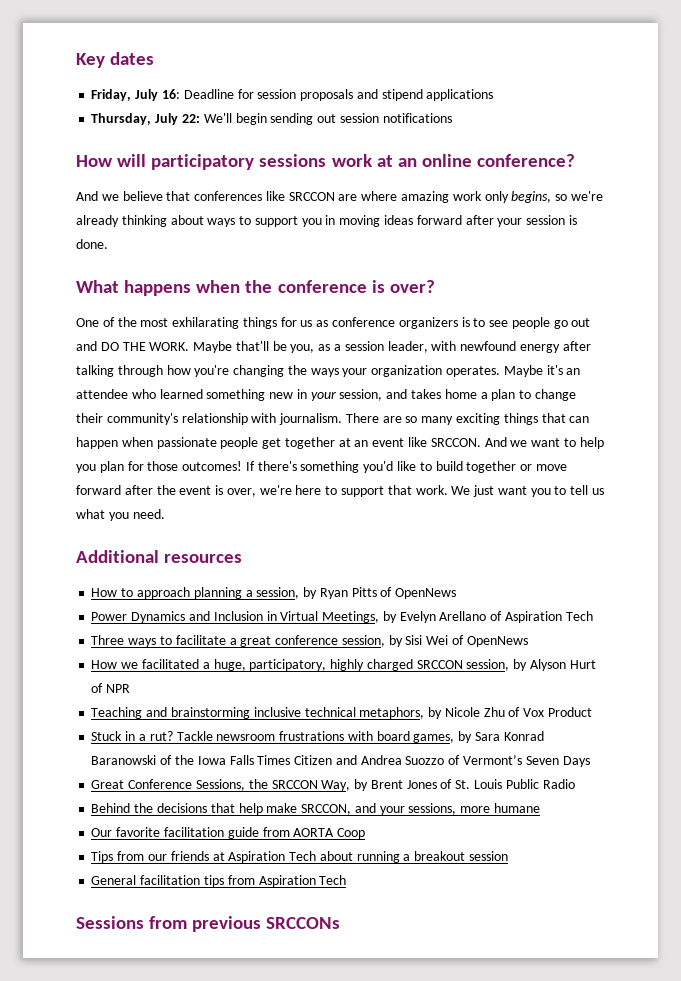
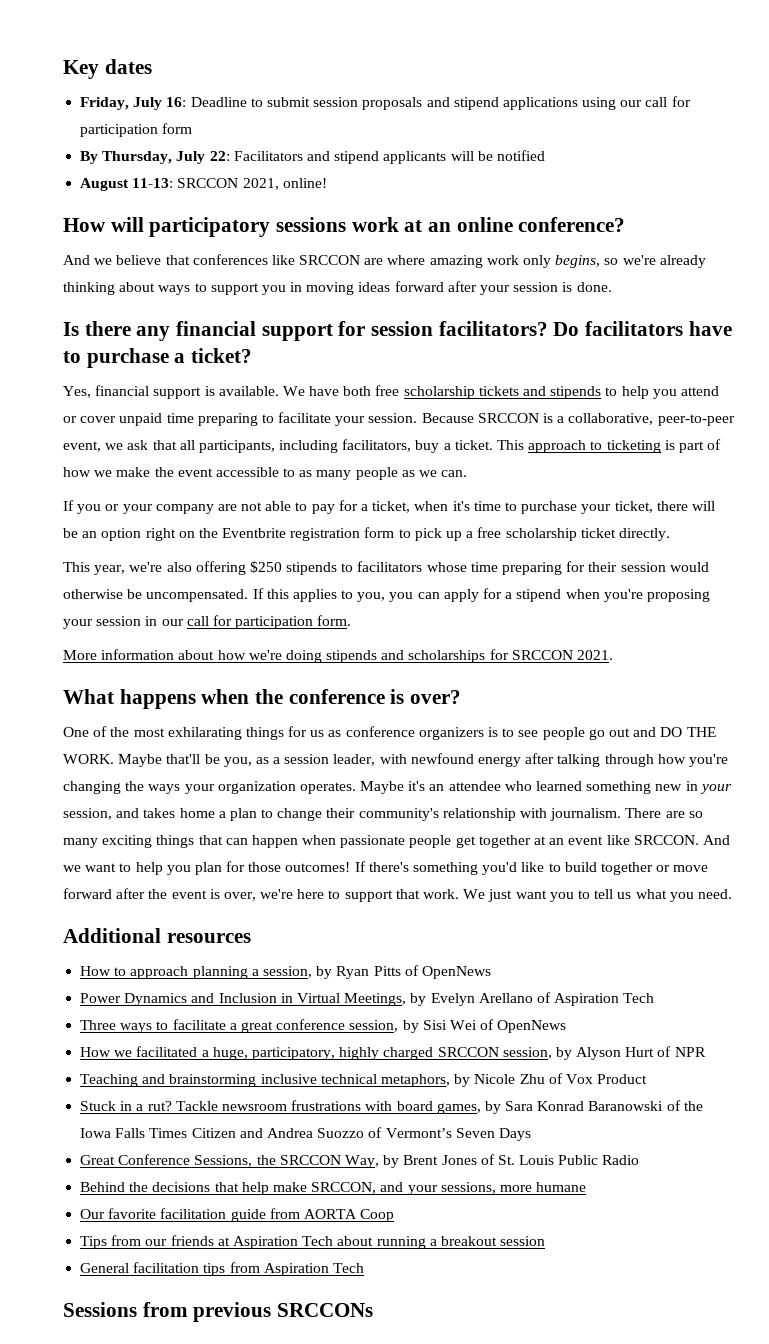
[237,89,254,99] for -> [250,97,310,107] to submit
[91,113,452,125] // Thursday, July 22: We'll begin sending out session notifications -> [582,96,691,110] [80,123,193,137] [80,150,545,164] [80,178,327,191] using our call for participation form // By Thursday, July 22: Facilitators and stipend applicants will be notified // August 11-13: SRCCON 2021, online!
(108, 244) none -> [63,321,732,341] [63,348,253,368] [63,385,719,399] [63,412,735,426] [63,439,722,453] [63,467,468,480] [63,500,715,514] [63,527,670,541] [63,561,709,575] [63,588,710,602] [63,615,352,629] [63,649,614,663] // Is there any financial support for session facilitators? Do facilitators have to purchase a ticket? // Yes, financial support is available. We have both free scholarship tickets and stipends to help you attend or cover unpaid time preparing to facilitate your session. Because SRCCON is a collaborative, peer-to-peer event, we ask that all participants, including facilitators, buy a ticket. This approach to ticketing is part of how we make the event accessible to as many people as we can. // If you or your company are not able to pay for a ticket, when it's time to purchase your ticket, there will be an option right on the Eventbrite registration form to pick up a free scholarship ticket directly. // This year, we're also offering $250 stipends to facilitators whose time preparing for their session would otherwise be uncompensated. If this applies to you, you can apply for a stipend when you're proposing your session in our call for participation form. // More information about how we're doing stipends and scholarships for SRCCON 2021.

